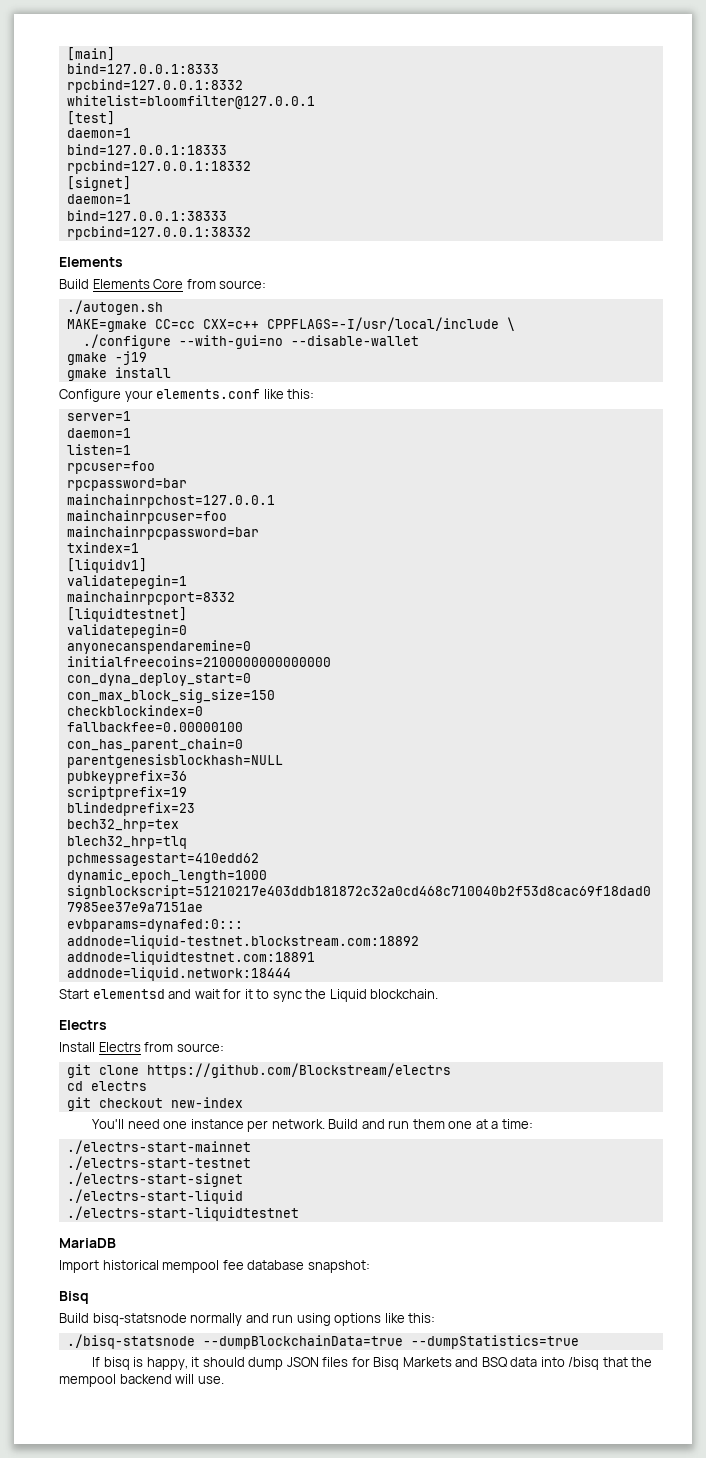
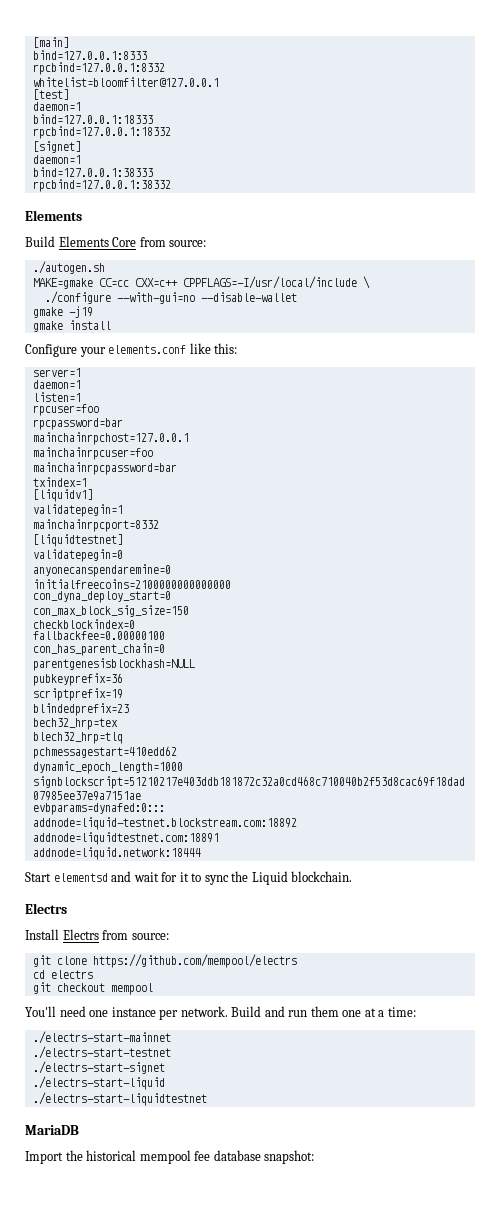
[146,1063,451,1078] https://github.com/Blockstream/electrs -> [92,954,297,968] https://github.com/mempool/electrs
[170,1097,243,1108] new-index -> [110,983,153,995] mempool
(99, 1266) none -> [65,1150,83,1161] the
[59,1291,89,1304] [59,1313,436,1326] [66,1334,579,1349] [92,1357,653,1370] [59,1374,224,1387] // Bisq // Build bisq-statsnode normally and run using options like this: // ./bisq-statsnode --dumpBlockchainData=true --dumpStatistics=true // If bisq is happy, it should dump JSON files for Bisq Markets and BSQ data into /bisq that the mempool backend will use. -> (315, 1157) none

